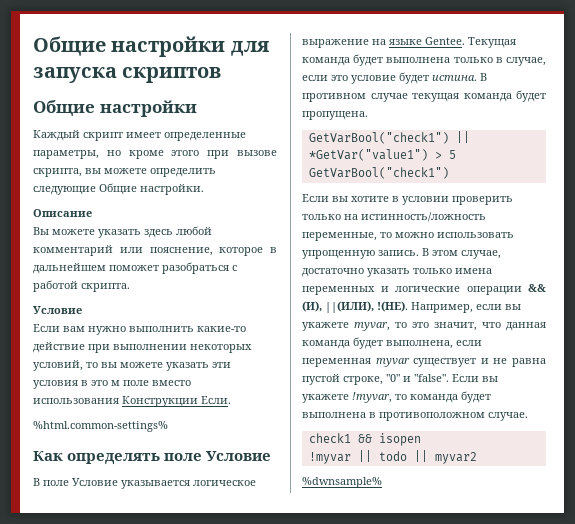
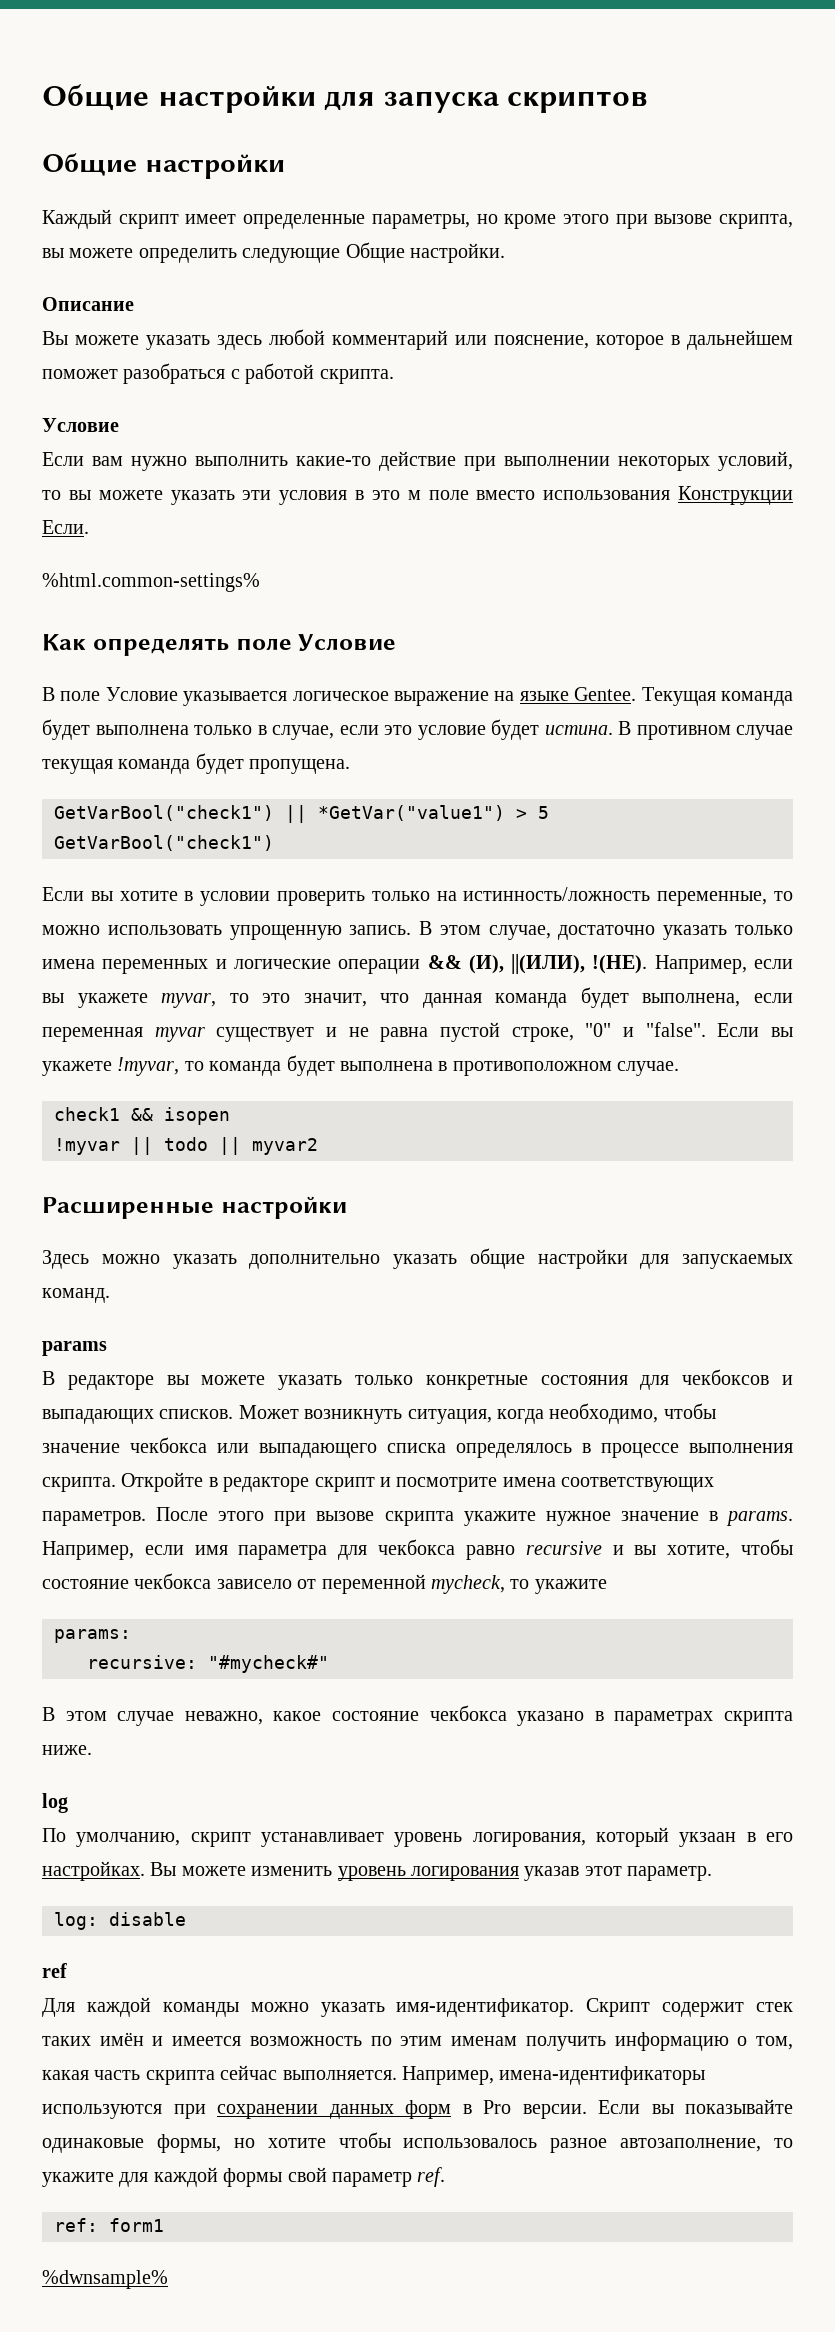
(477, 458) none -> [42,1196,347,1219] [42,1248,793,1269] [42,1288,110,1303] [42,1341,107,1356] [42,1369,793,1390] [42,1403,716,1424] [42,1437,793,1458] [42,1472,715,1492] [42,1507,794,1526] [42,1539,794,1560] [42,1573,607,1594] [54,1629,131,1643] [87,1655,329,1673] [42,1705,794,1726] [42,1745,92,1755] [42,1793,68,1813] [42,1827,794,1847] [42,1861,713,1881] [54,1912,186,1930] [42,1963,67,1978] [42,1997,793,2017] [42,2032,794,2051] [42,2065,706,2085] [42,2099,793,2119] [42,2132,793,2153] [42,2167,446,2187] [54,2218,164,2232] // Расширенные настройки // Здесь можно указать дополнительно указать общие настройки для запускаемых команд. // params // В редакторе вы можете указать только конкретные состояния для чекбоксов и выпадающих списков. Может возникнуть ситуация, когда необходимо, чтобы значение чекбокса или выпадающего списка определялось в процессе выполнения скрипта. Откройте в редакторе скрипт и посмотрите имена соответствующих параметров. После этого при вызове скрипта укажите нужное значение в params. Например, если имя параметра для чекбокса равно recursive и вы хотите, чтобы состояние чекбокса зависело от переменной mycheck, то укажите // params: // recursive: "#mycheck#" // В этом случае неважно, какое состояние чекбокса указано в параметрах скрипта ниже. // log // По умолчанию, скрипт устанавливает уровень логирования, который укзаан в его настройках. Вы можете изменить уровень логирования указав этот параметр. // log: disable // ref // Для каждой команды можно указать имя-идентификатор. Скрипт содержит стек таких имён и имеется возможность по этим именам получить информацию о том, какая часть скрипта сейчас выполняется. Например, имена-идентификаторы используются при сохранении данных форм в Pro версии. Если вы показывайте одинаковые формы, но хотите чтобы использовалось разное автозаполнение, то укажите для каждой формы свой параметр ref. // ref: form1

